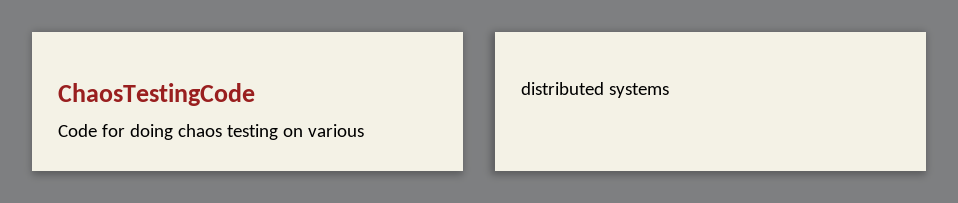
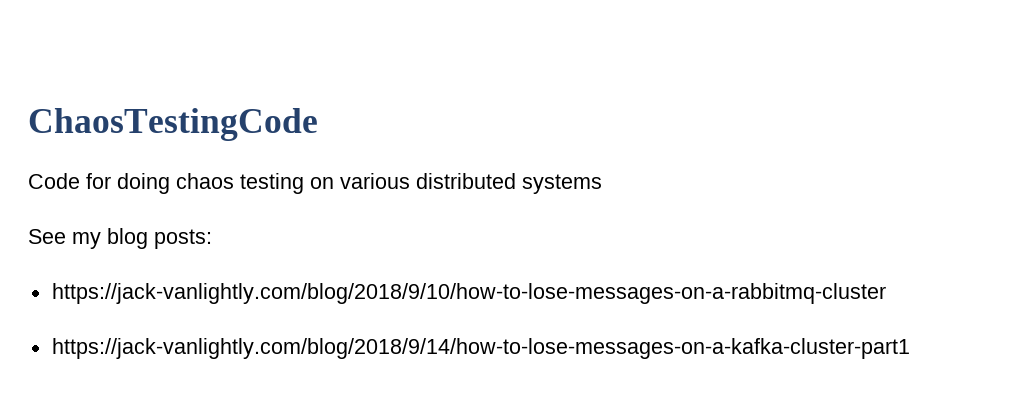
(669, 90) none -> [28,228,212,249] [51,283,886,304] [51,338,910,359] // See my blog posts: // https://jack-vanlightly.com/blog/2018/9/10/how-to-lose-messages-on-a-rabbitmq-cluster // https://jack-vanlightly.com/blog/2018/9/14/how-to-lose-messages-on-a-kafka-cluster-part1

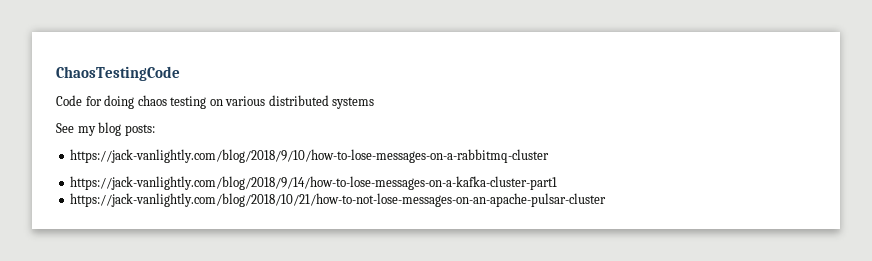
(910, 348) none -> [70,193,607,207] // https://jack-vanlightly.com/blog/2018/10/21/how-to-not-lose-messages-on-an-apache-pulsar-cluster

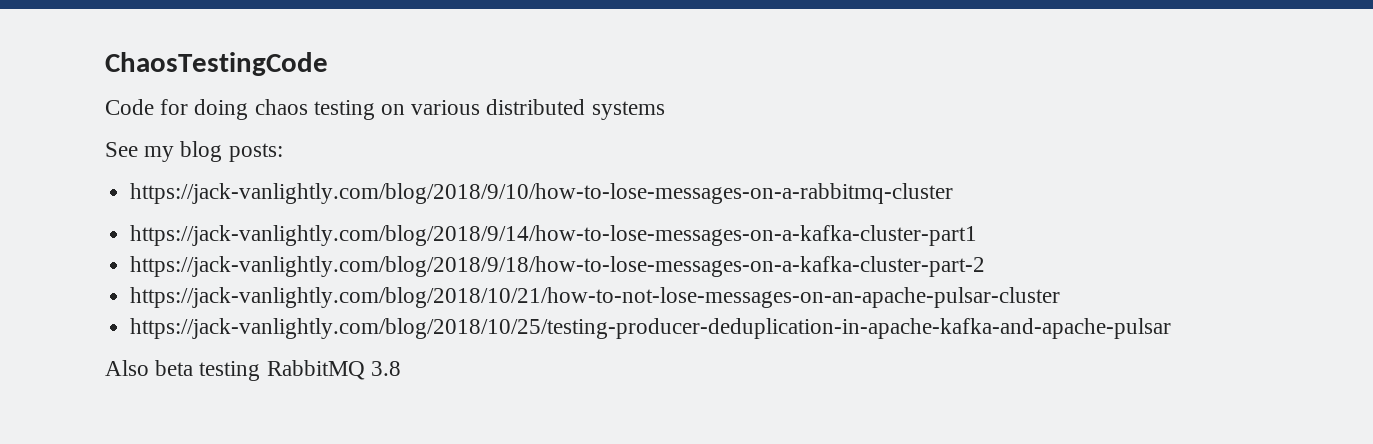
(558, 183) none -> [130,256,986,277] // https://jack-vanlightly.com/blog/2018/9/18/how-to-lose-messages-on-a-kafka-cluster-part-2
(607, 200) none -> [130,318,1172,339] [105,360,401,381] // https://jack-vanlightly.com/blog/2018/10/25/testing-producer-deduplication-in-apache-kafka-and-apache-pulsar // Also beta testing RabbitMQ 3.8

